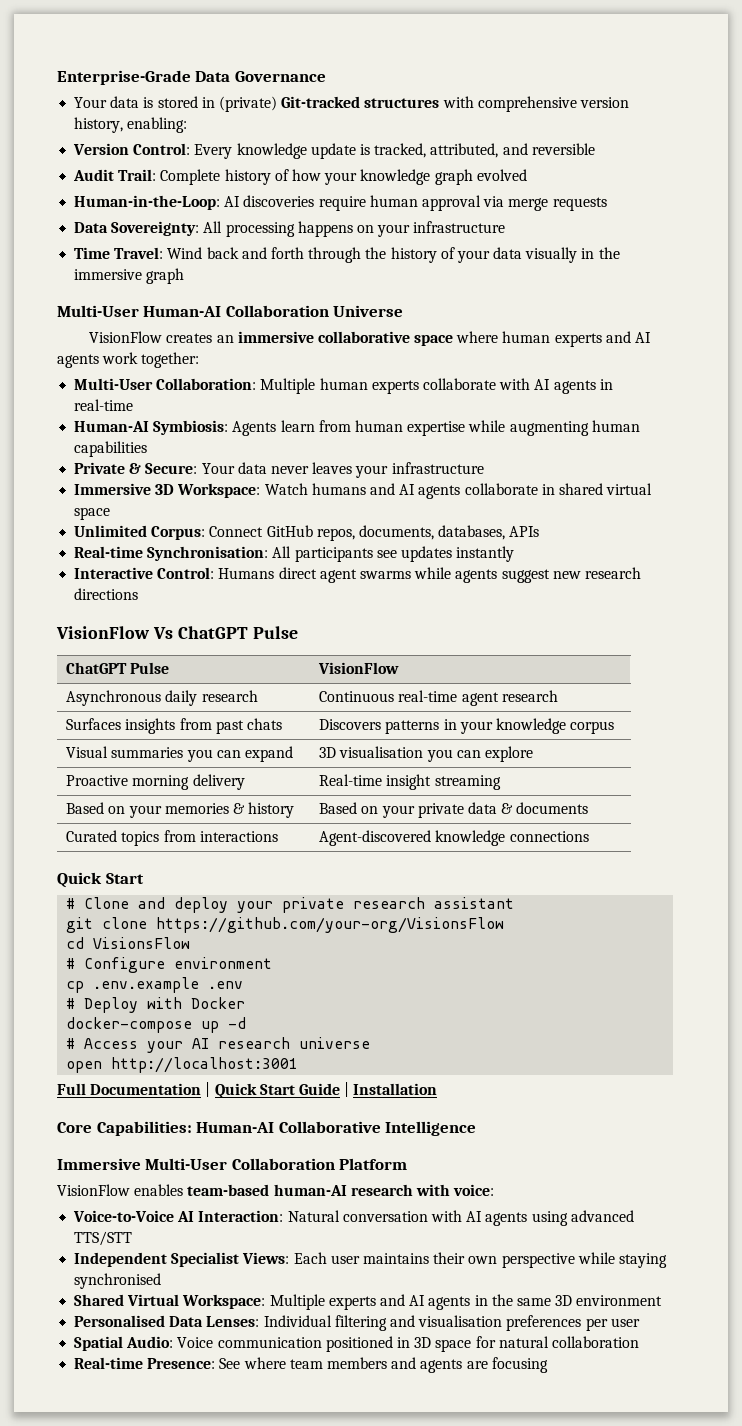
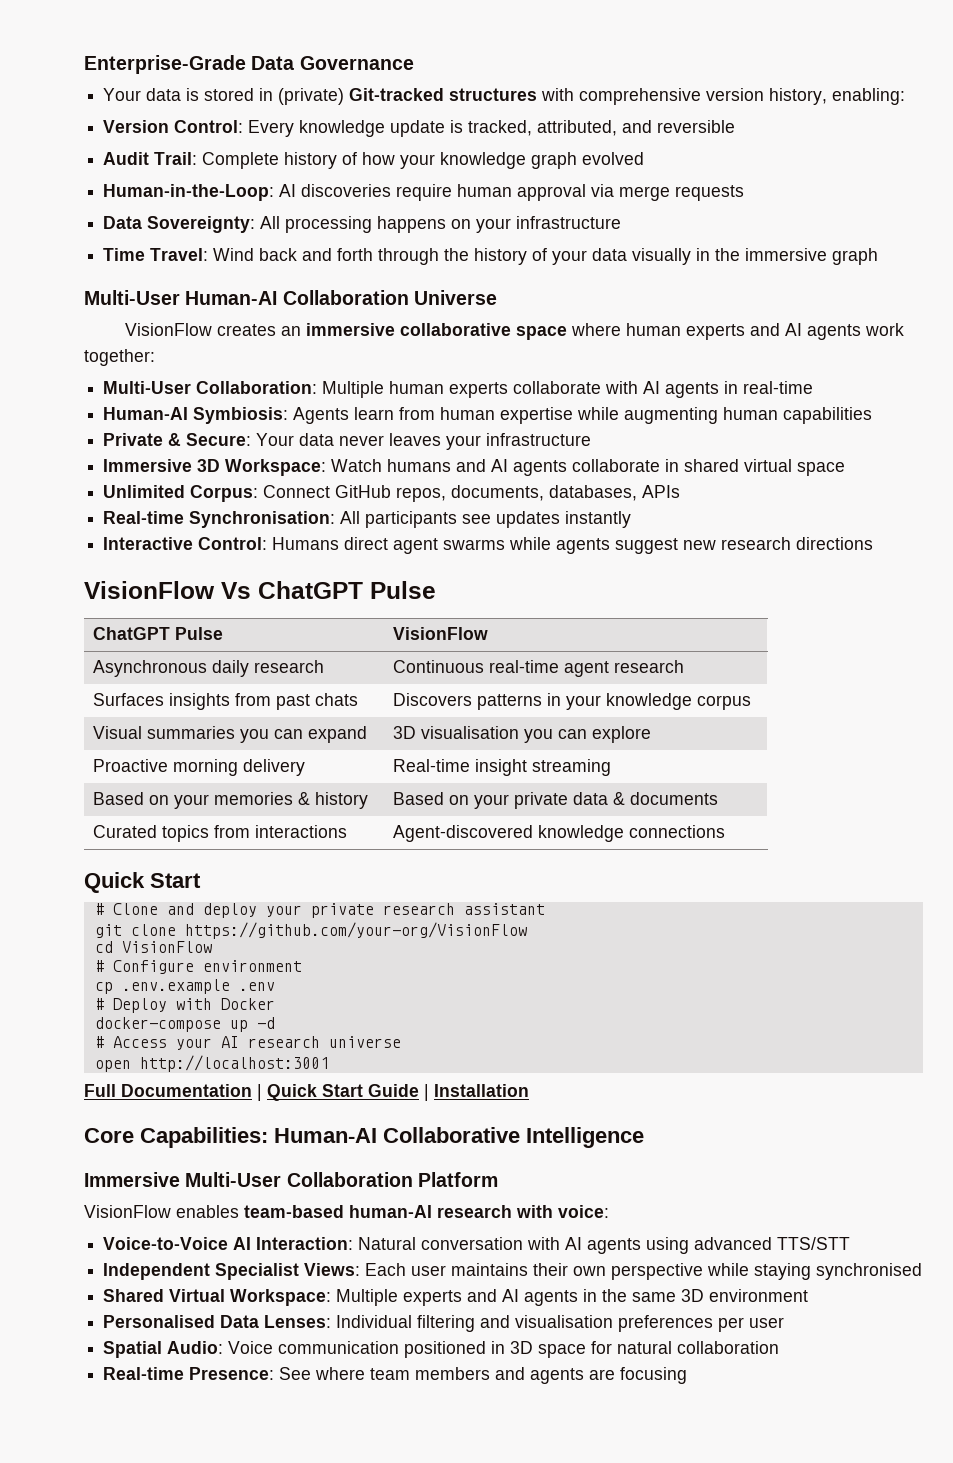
[156,917,505,933] https://github.com/your-org/VisionsFlow -> [184,922,527,939] https://github.com/your-org/VisionFlow
[93,937,191,949] VisionsFlow -> [121,941,212,953] VisionFlow

